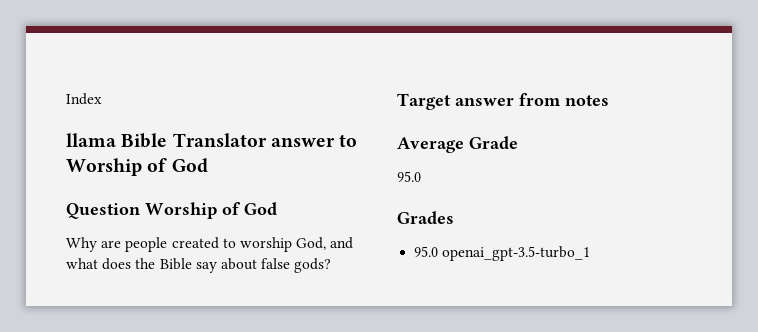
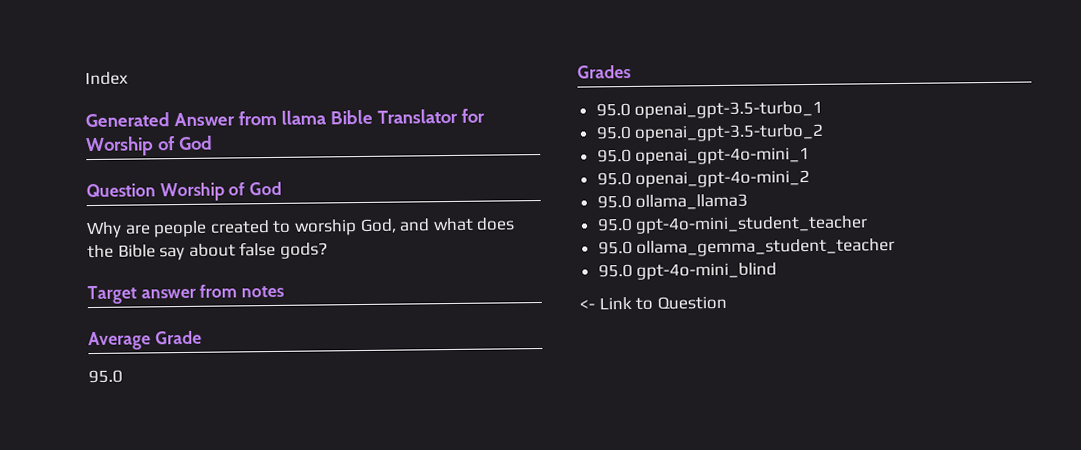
(102, 99) none -> [85,110,277,128] Generated Answer from
[270,134,358,147] answer to -> [460,108,485,123] for
(591, 253) none -> [595,123,825,142] [596,146,811,165] [596,169,811,188] [596,193,749,210] [596,215,869,234] [597,238,896,257] [597,262,778,280] [579,295,727,310] // 95.0 openai_gpt-3.5-turbo_2 // 95.0 openai_gpt-4o-mini_1 // 95.0 openai_gpt-4o-mini_2 // 95.0 ollama_llama3 // 95.0 gpt-4o-mini_student_teacher // 95.0 ollama_gemma_student_teacher // 95.0 gpt-4o-mini_blind // <- Link to Question

